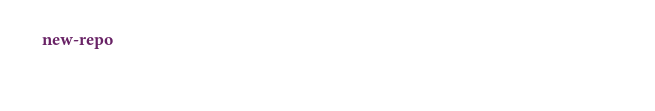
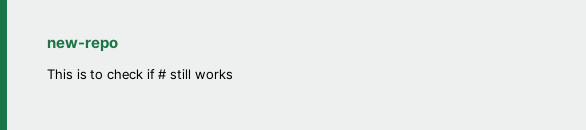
(113, 43) none -> [47,69,233,80] // This is to check if # still works

